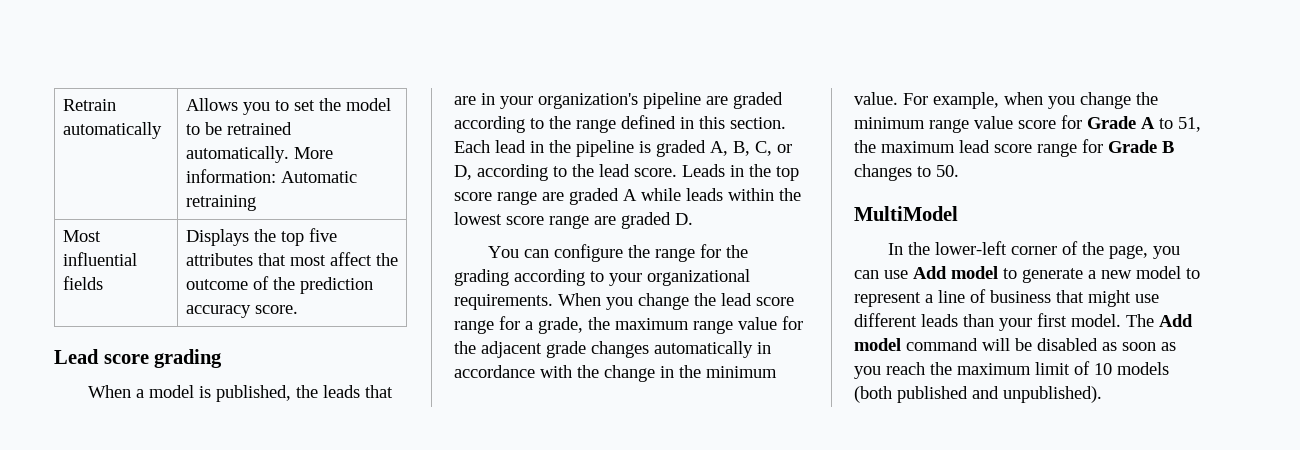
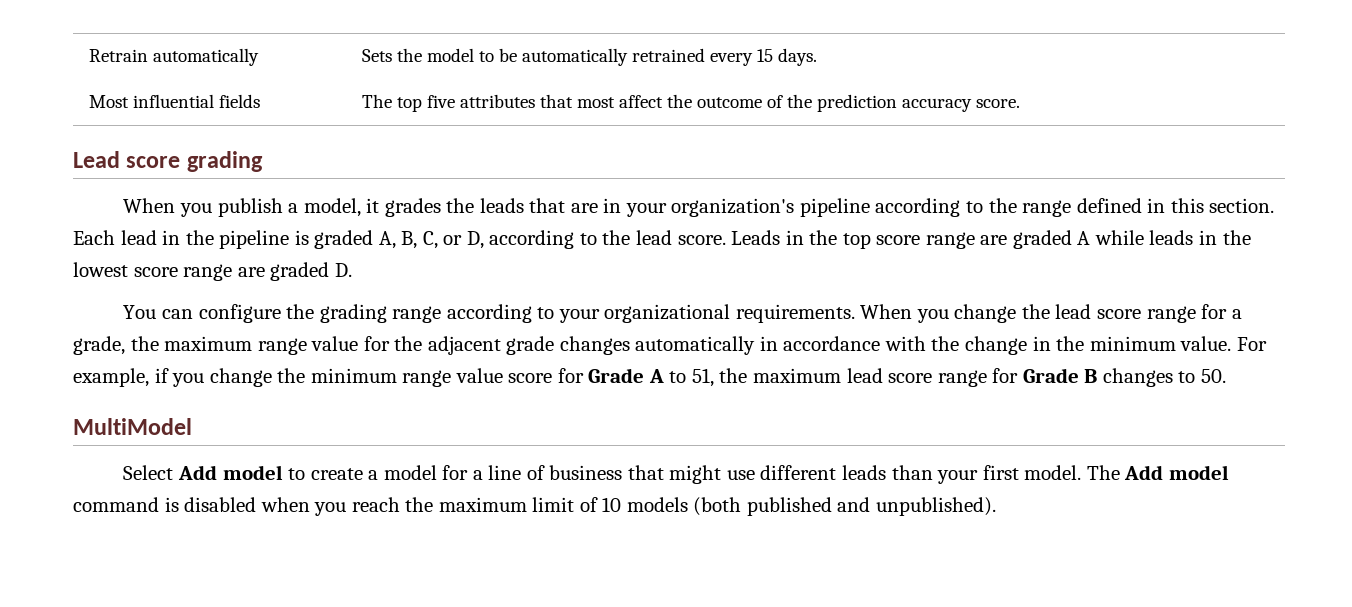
[185,98,391,115] [185,122,292,135] [185,146,333,163] [185,169,357,183] [185,195,256,211] Allows you to set the model to be retrained automatically. More information: Automatic retraining -> [362,48,818,66] Sets the model to be automatically retrained every 15 days.
[185,229,276,246] Displays the -> [362,94,393,108] The
[136,385,292,402] a model is published, -> [179,198,441,217] you publish a model, it grades
[706,92,783,109] are graded -> (870, 207) none
[728,188,774,201] within -> [1198,230,1217,245] in
[655,244,749,262] [454,269,509,286] range for the grading -> [319,304,442,323] grading range
[1004,92,1043,105] when -> [154,368,169,383] if
[888,241,1181,259] [854,266,1200,283] [854,292,921,307] In the lower-left corner of the page, you can use Add model to generate a new model to represent -> [123,465,469,480] Select Add model to create a model for
[982,338,1176,351] will be disabled as soon as -> [164,497,310,512] is disabled when

